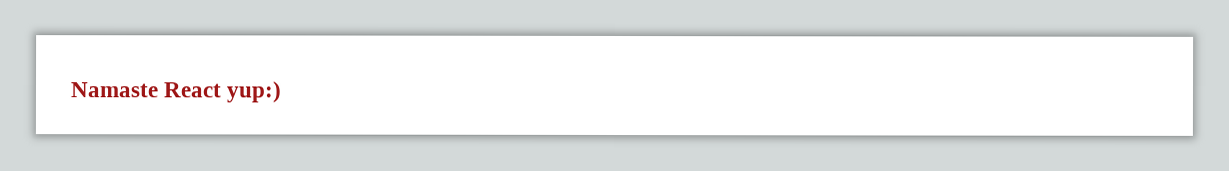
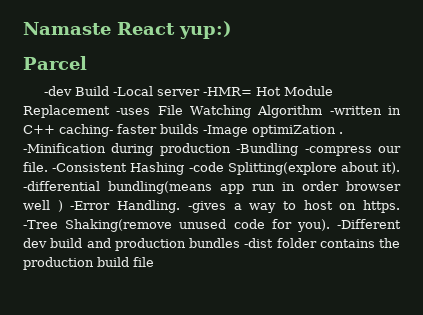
(283, 92) none -> [23,56,87,70] [44,86,334,96] [23,105,401,118] [23,124,343,137] [23,143,401,156] [23,162,400,175] [23,181,401,194] [23,200,400,213] [23,219,401,232] [23,238,400,251] [23,257,154,270] // Parcel // -dev Build -Local server -HMR= Hot Module Replacement -uses File Watching Algorithm -written in C++ caching- faster builds -Image optimiZation . -Minification during production -Bundling -compress our file. -Consistent Hashing -code Splitting(explore about it). -differential bundling(means app run in order browser well ) -Error Handling. -gives a way to host on https. -Tree Shaking(remove unused code for you). -Different dev build and production bundles -dist folder contains the production build file

